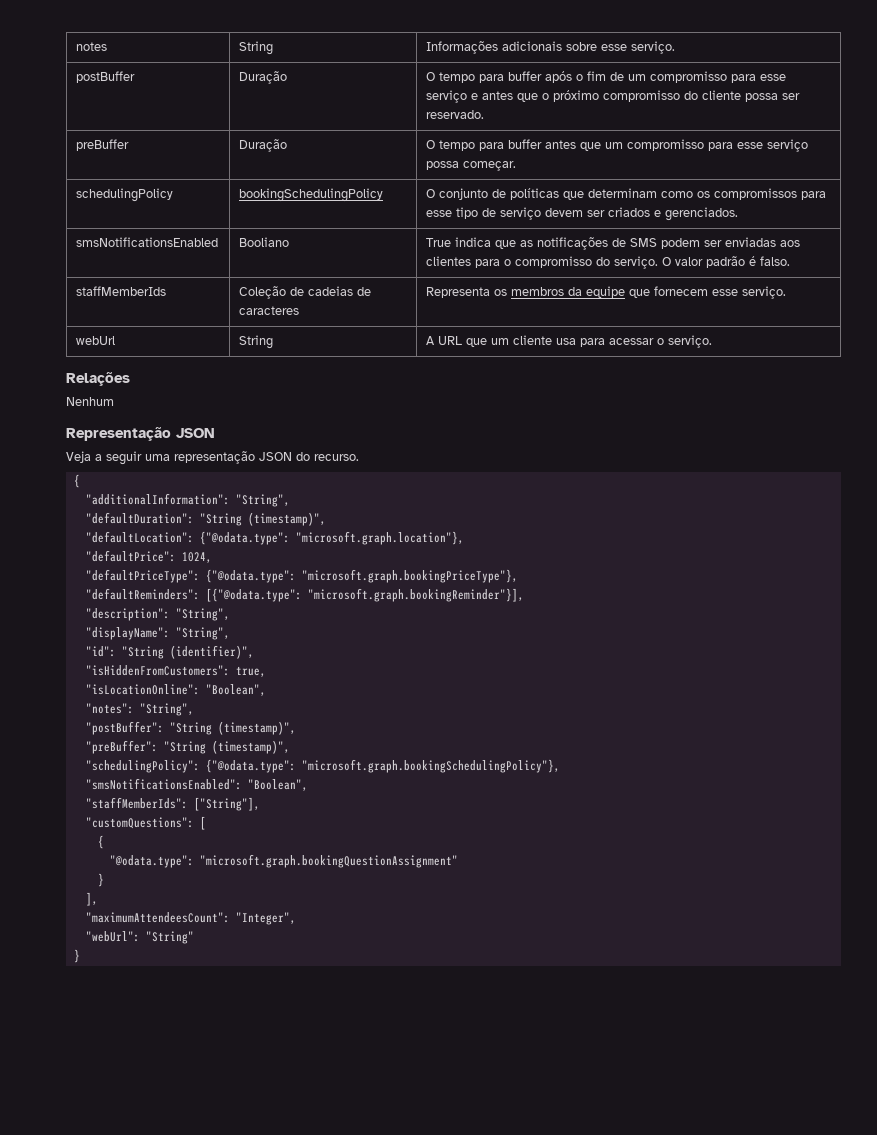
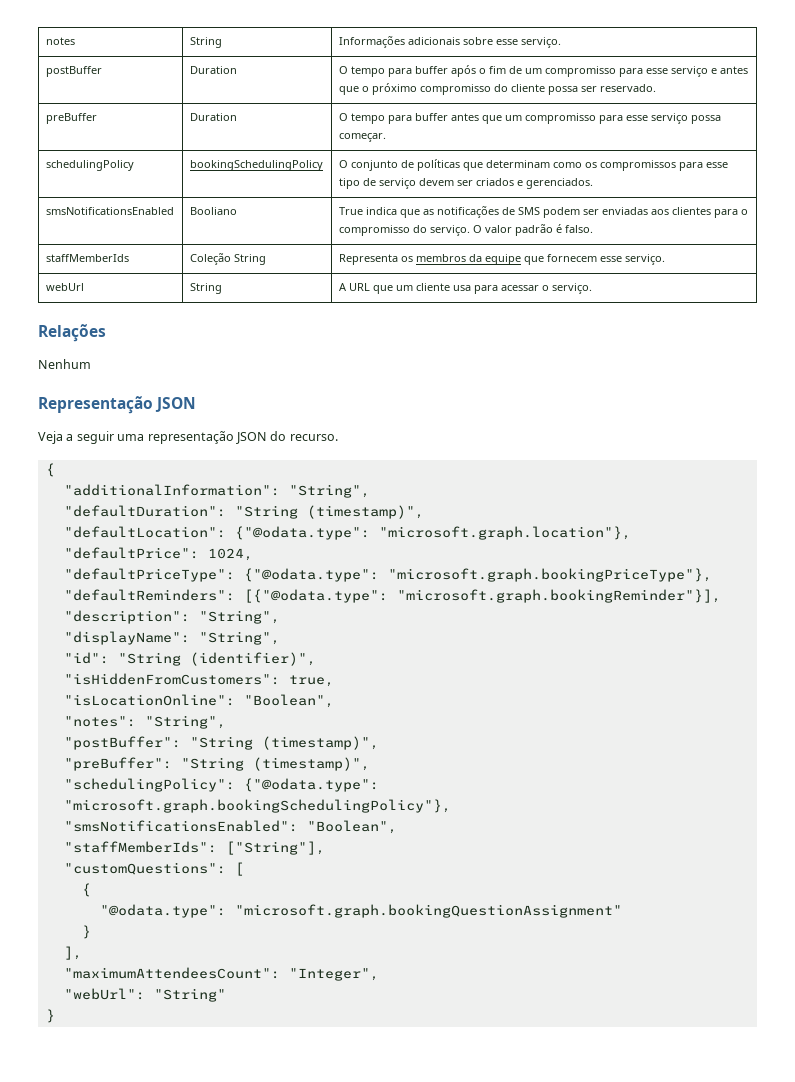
[239,71,288,84] Duração -> [189,66,237,74] Duration
[239,139,288,152] Duração -> [189,113,237,121] Duration
[290,286,372,296] [239,306,300,315] de cadeias de caracteres -> [233,254,266,265] String

